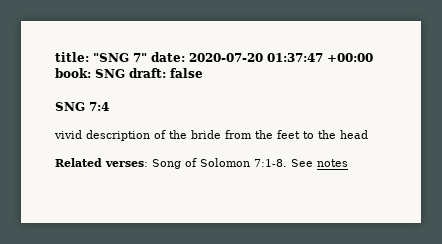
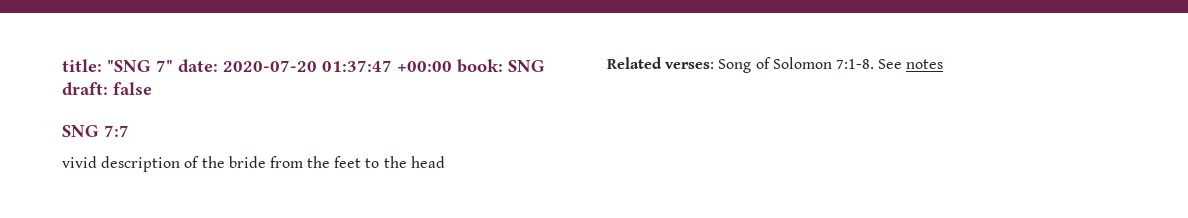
[89,102,109,111] 7:4 -> [104,125,129,137] 7:7

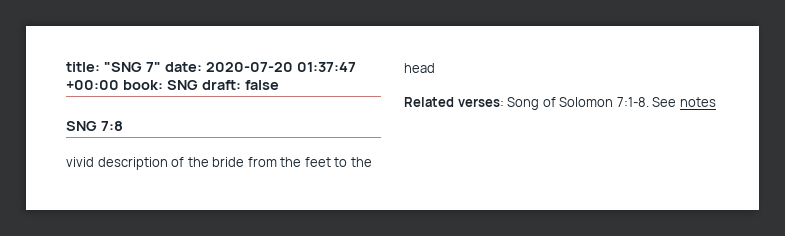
[104,125,129,137] 7:7 -> [100,121,123,131] 7:8

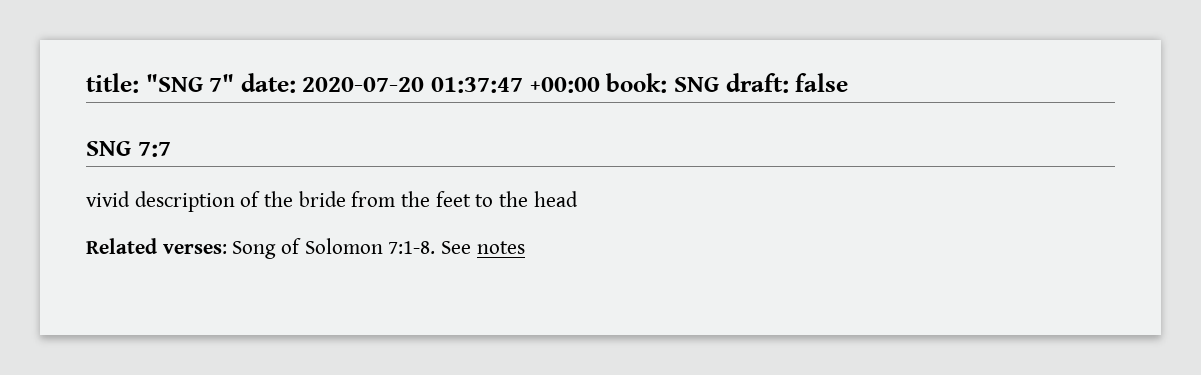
[100,121,123,131] 7:8 -> [137,142,171,157] 7:7

